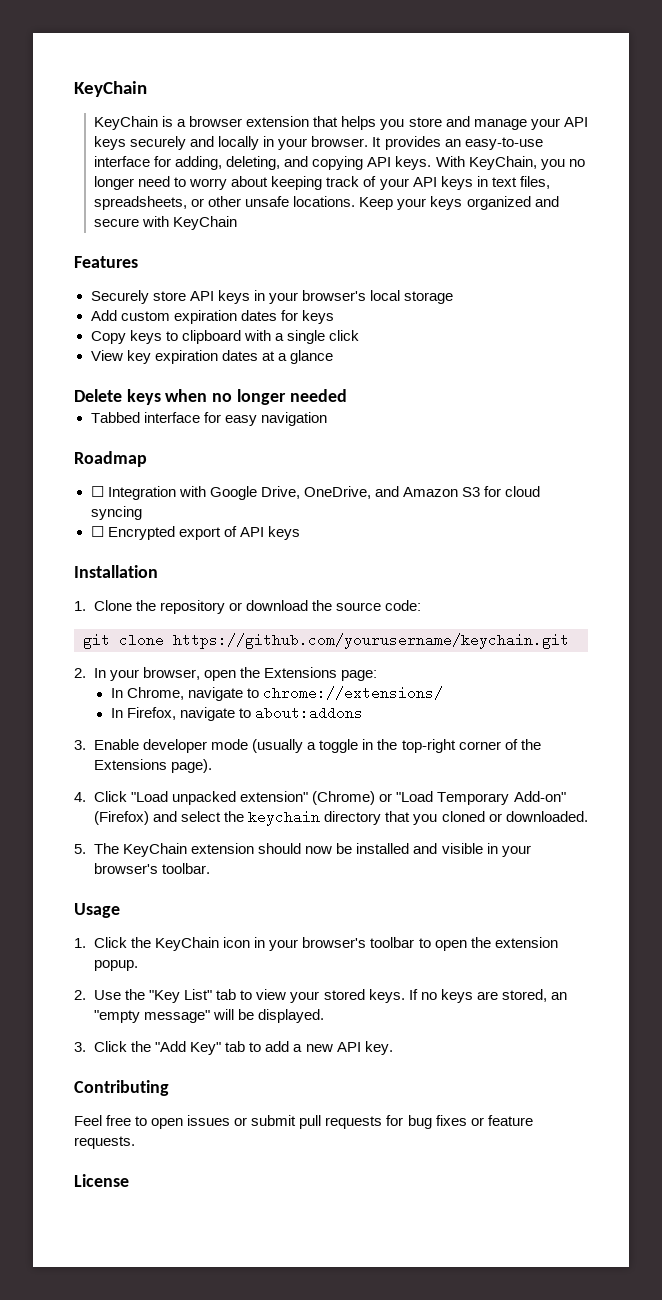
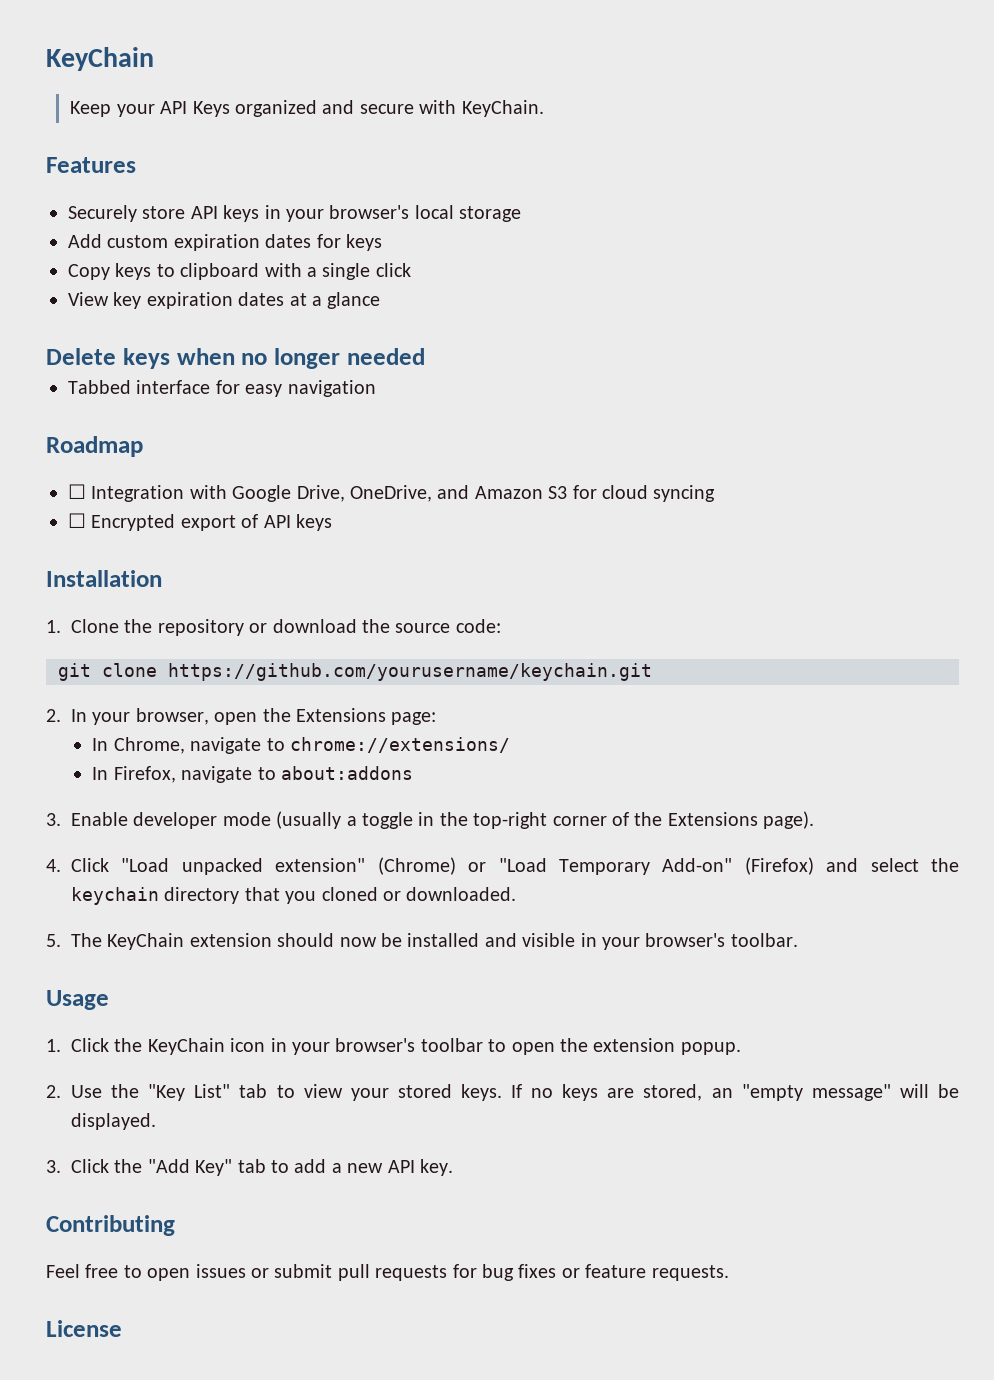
[74,81,147,97] [94,116,588,130] [94,136,543,150] [94,156,585,170] [94,176,550,190] [94,196,463,210] KeyChain // KeyChain is a browser extension that helps you store and manage your API keys securely and locally in your browser. It provides an easy-to-use interface for adding, deleting, and copying API keys. With KeyChain, you no longer need to worry about keeping track of your API keys in text files, spreadsheets, or other unsafe locations. Keep your keys -> [46,47,154,71] [70,101,230,117] KeyChain // Keep your API Keys
[173,216,238,230] KeyChain -> [461,100,544,117] KeyChain.

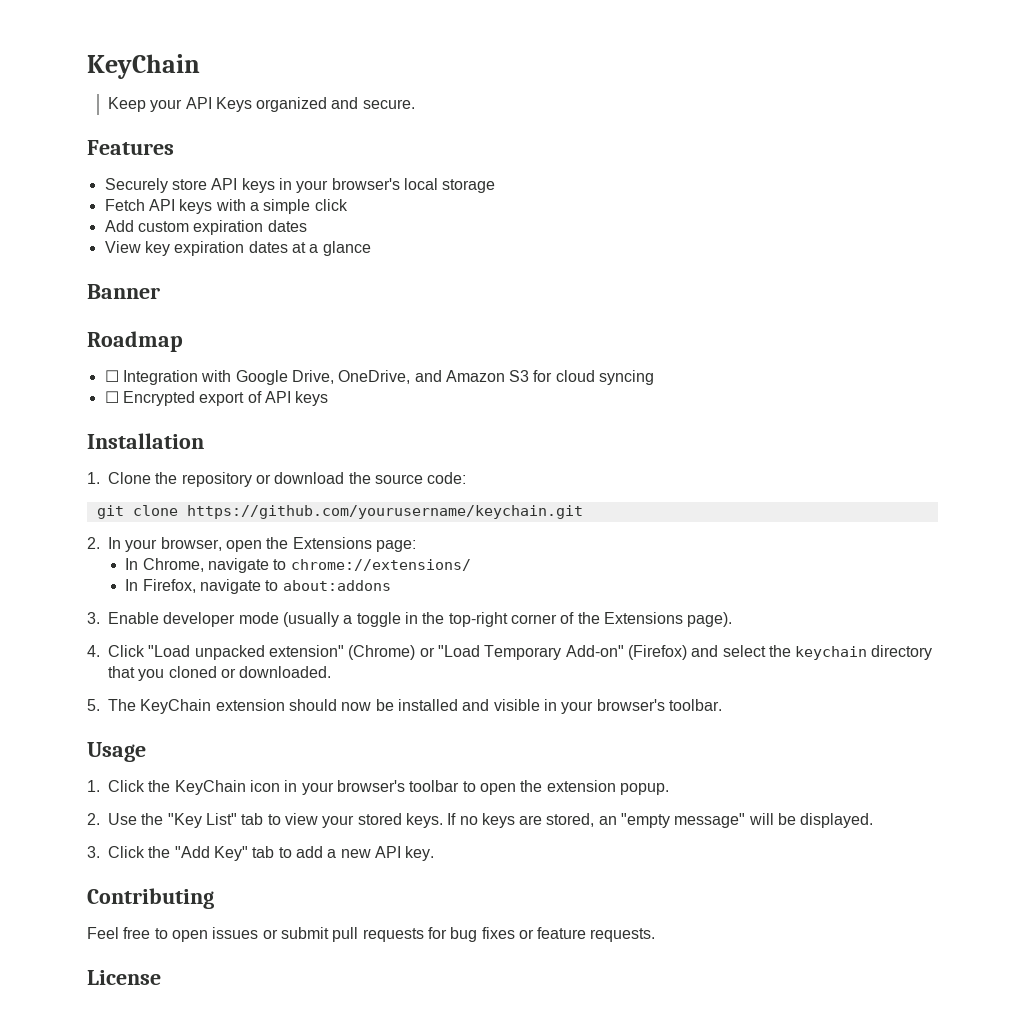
[359,100,544,117] secure with KeyChain. -> [362,99,415,109] secure.
[68,234,382,251] [68,263,411,280] Add custom expiration dates for keys // Copy keys to clipboard with a single click -> [104,199,348,214] [104,220,307,235] Fetch API keys with a simple click // Add custom expiration dates
[46,348,425,369] [68,380,376,397] Delete keys when no longer needed // Tabbed interface for easy navigation -> [87,284,160,299] Banner

